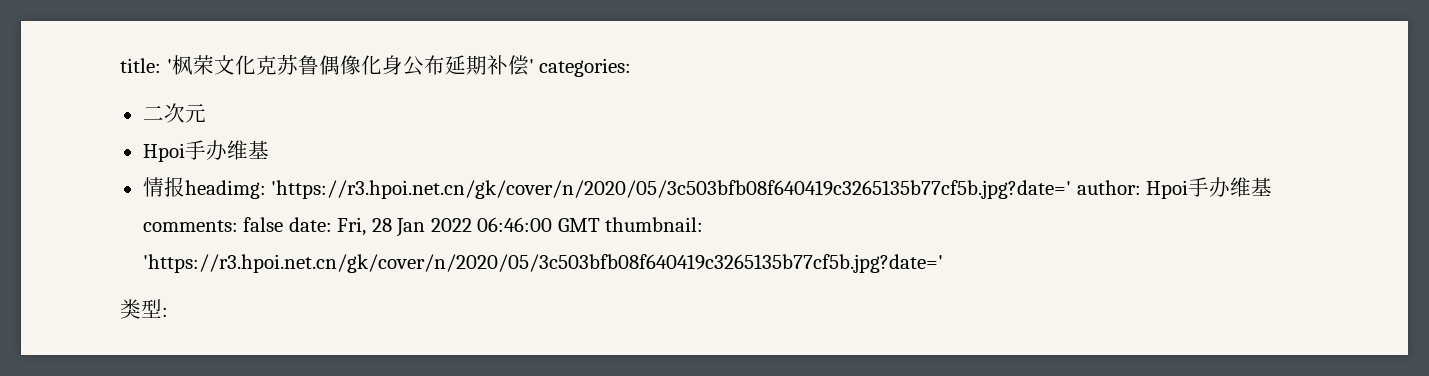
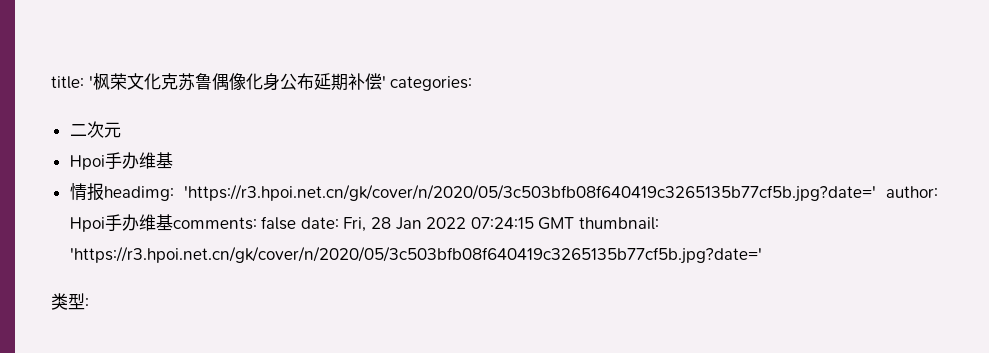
[477,217,553,232] 06:46:00 -> [470,217,534,229] 07:24:15

